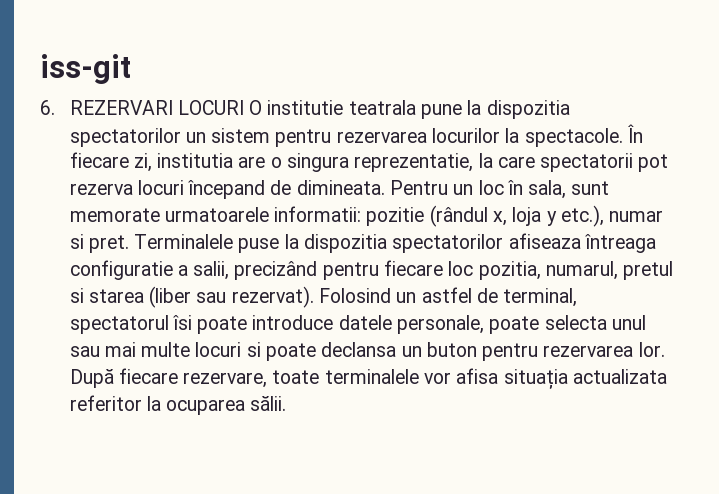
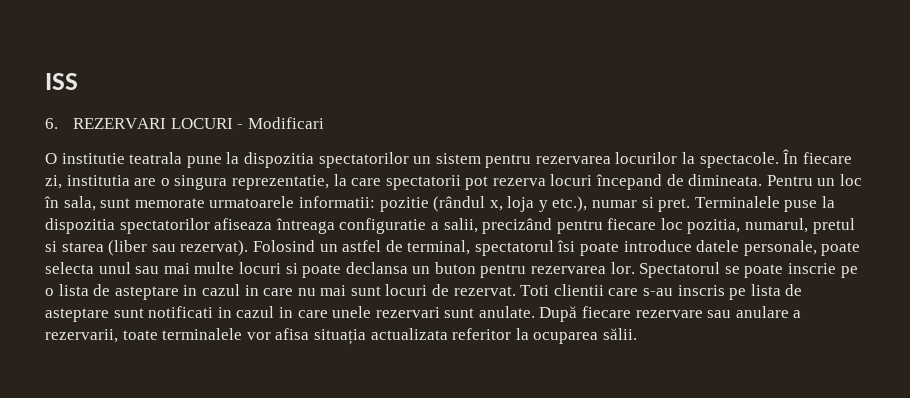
[40,54,131,84] iss-git -> [45,73,78,90] ISS
(244, 107) none -> [237,117,324,129] - Modificari //
[69,368,268,388] După fiecare rezervare, -> [639,262,858,278] [45,284,803,300] [45,306,802,322] [45,329,118,343] Spectatorul se poate inscrie pe o lista de asteptare in cazul in care nu mai sunt locuri de rezervat. Toti clientii care s-au inscris pe lista de asteptare sunt notificati in cazul in care unele rezervari sunt anulate. După fiecare rezervare sau anulare a rezervarii,

